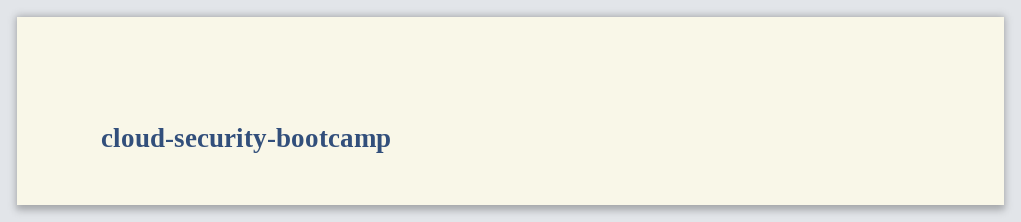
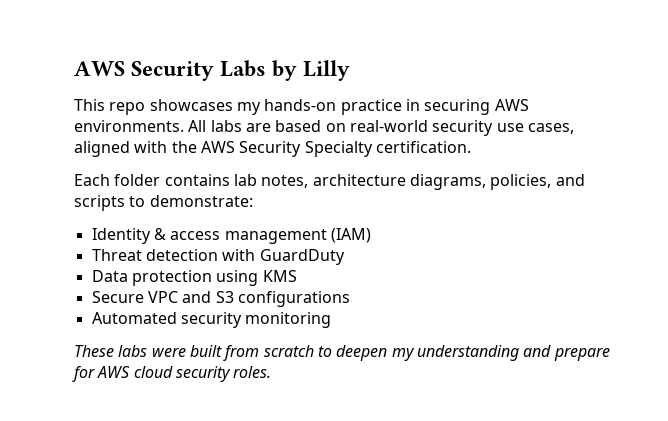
[101,128,391,153] cloud-security-bootcamp -> [74,60,351,81] [74,99,529,115] [74,120,574,136] [74,141,471,157] [74,174,585,190] [74,195,253,211] [91,228,371,244] [91,249,345,265] [91,270,297,286] [91,291,350,307] [91,312,332,328] [74,345,610,361] [72,366,272,382] AWS Security Labs by Lilly // This repo showcases my hands-on practice in securing AWS environments. All labs are based on real-world security use cases, aligned with the AWS Security Specialty certification. // Each folder contains lab notes, architecture diagrams, policies, and scripts to demonstrate: // Identity & access management (IAM) // Threat detection with GuardDuty // Data protection using KMS // Secure VPC and S3 configurations // Automated security monitoring // These labs were built from scratch to deepen my understanding and prepare for AWS cloud security roles.

